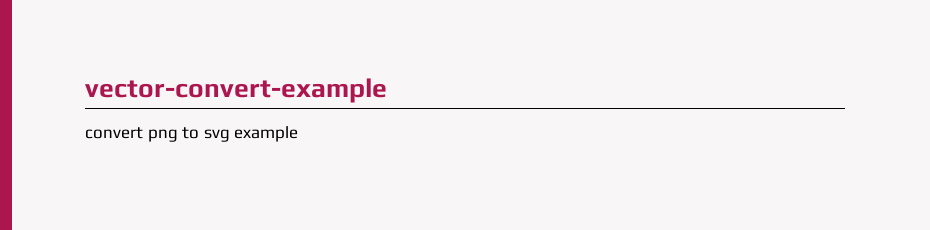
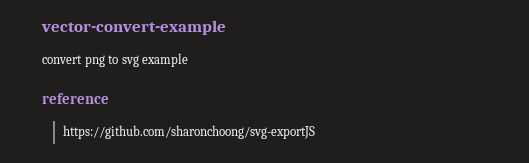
(299, 134) none -> [42,93,109,104] [62,125,315,139] // reference // https://github.com/sharonchoong/svg-exportJS

